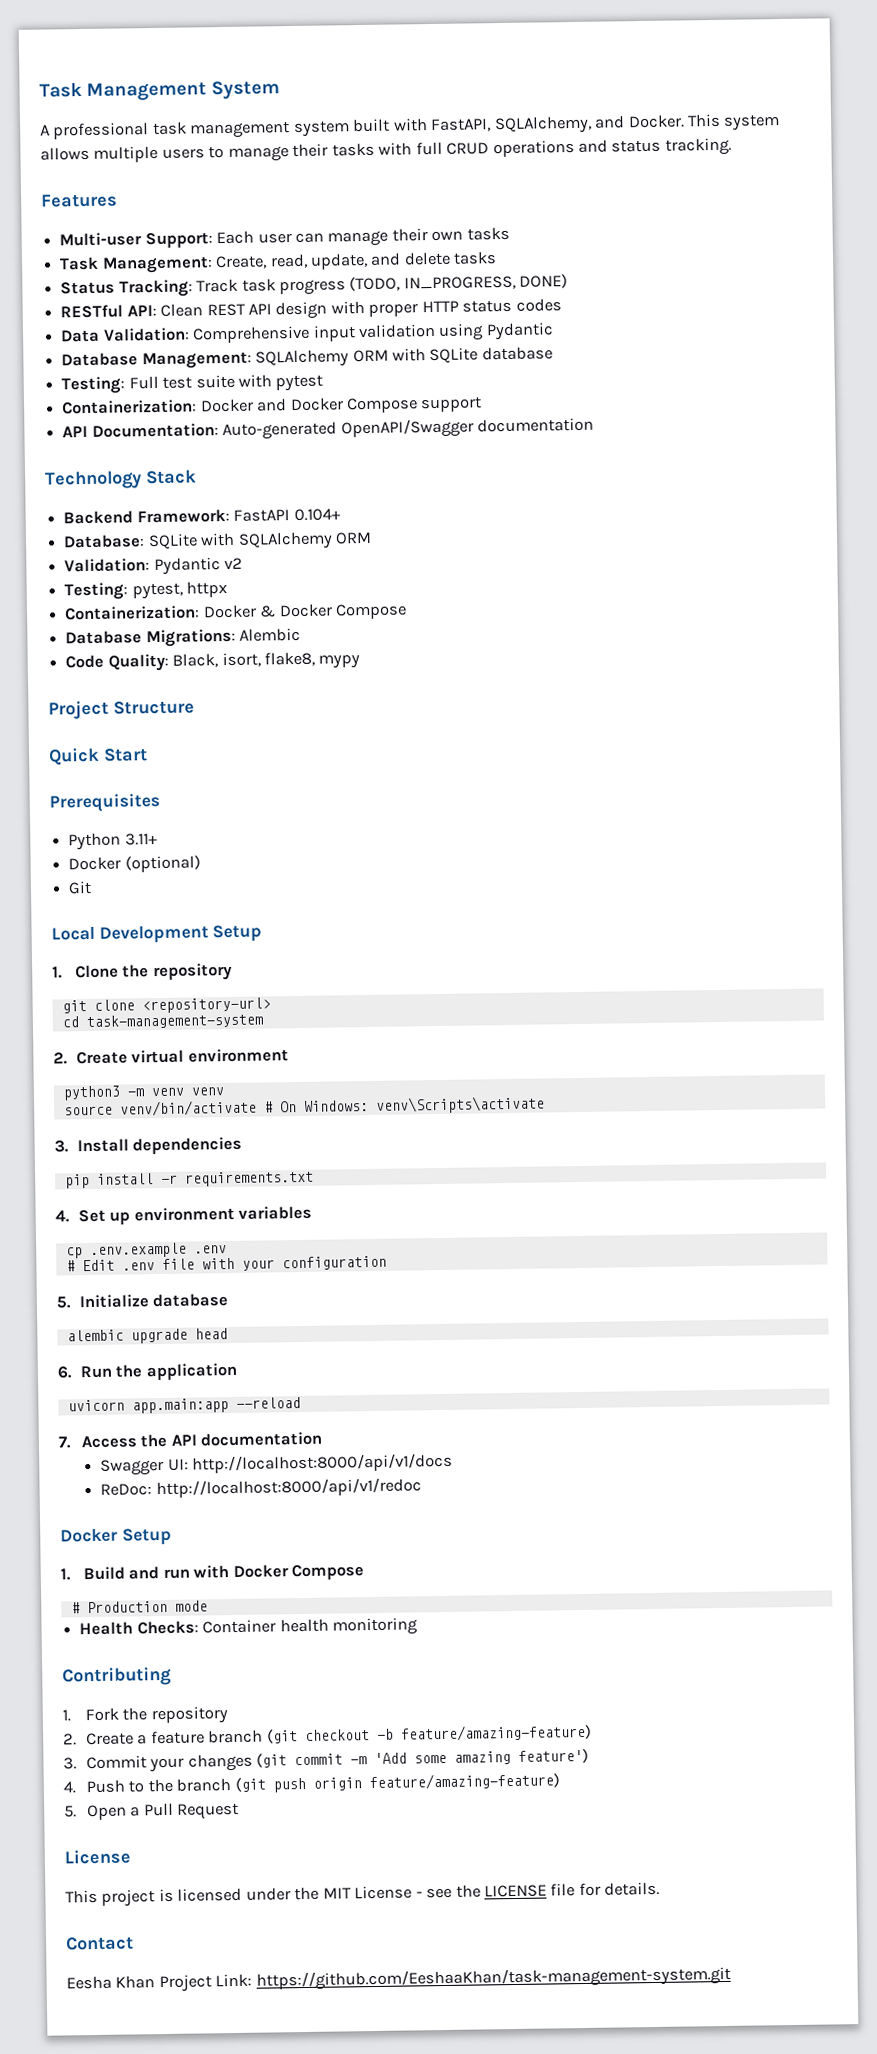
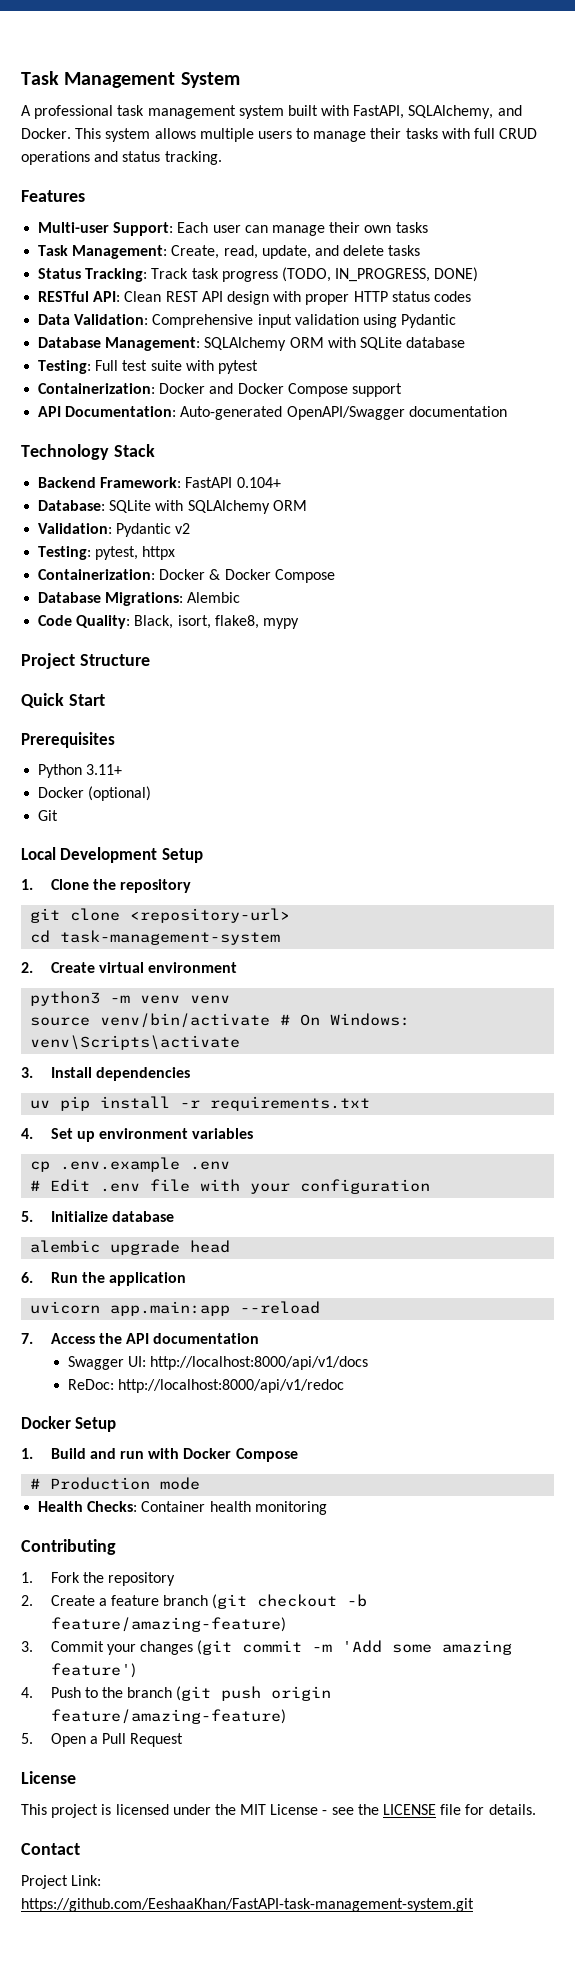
(243, 1145) none -> [30,1100,51,1109] uv
[66,1975,156,1990] Eesha Khan -> (80, 1849) none
[255,1965,731,1991] https://github.com/EeshaaKhan/task-management-system.git -> [21,1898,474,1912] https://github.com/EeshaaKhan/FastAPI-task-management-system.git

